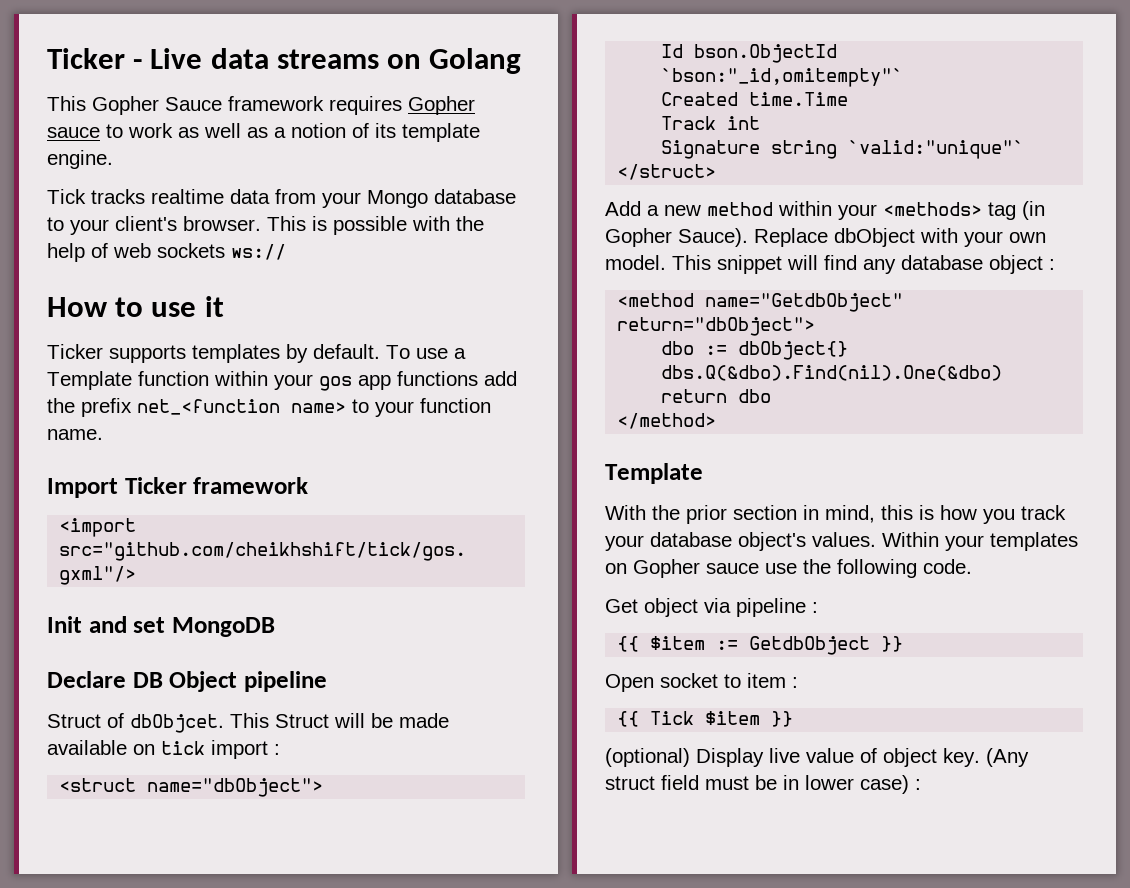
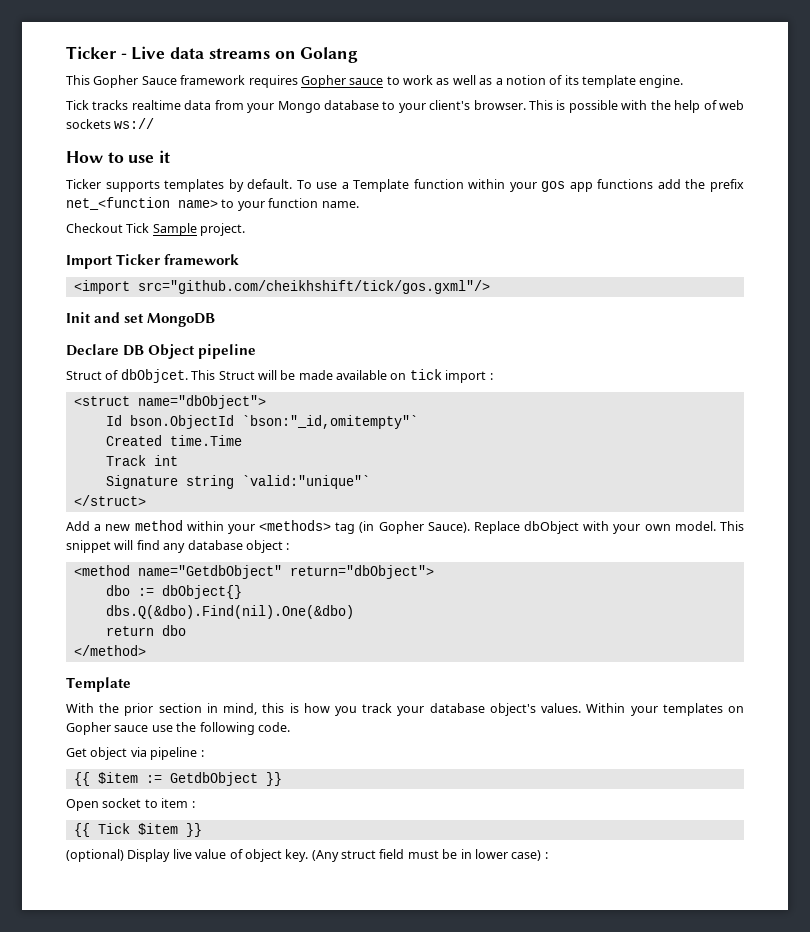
(103, 434) none -> [66,223,246,236] // Checkout Tick Sample project.

